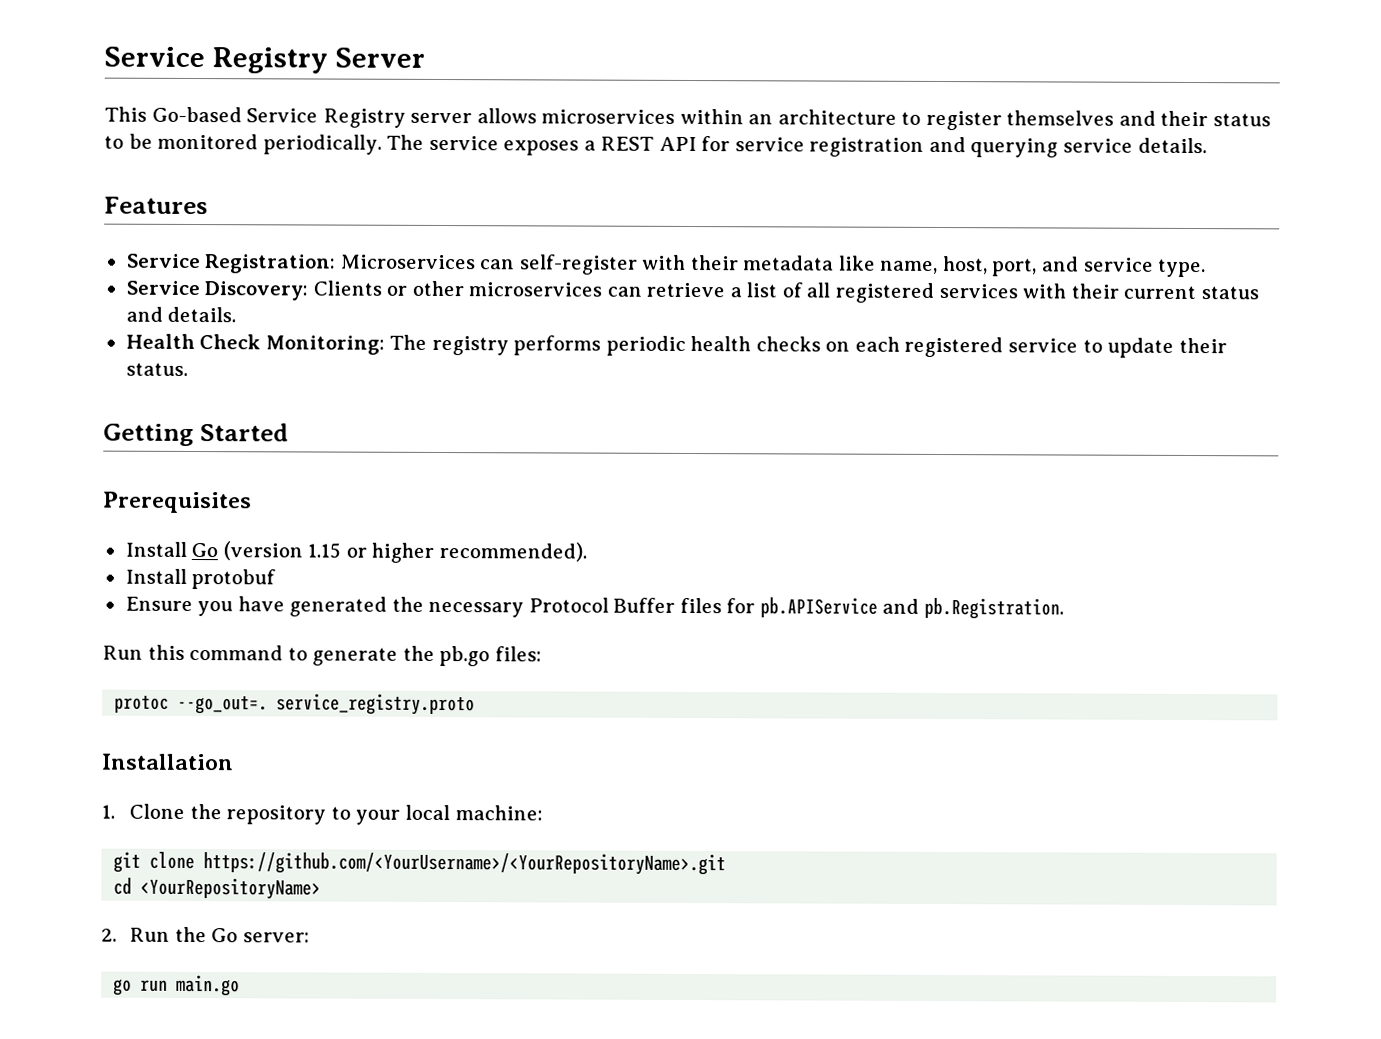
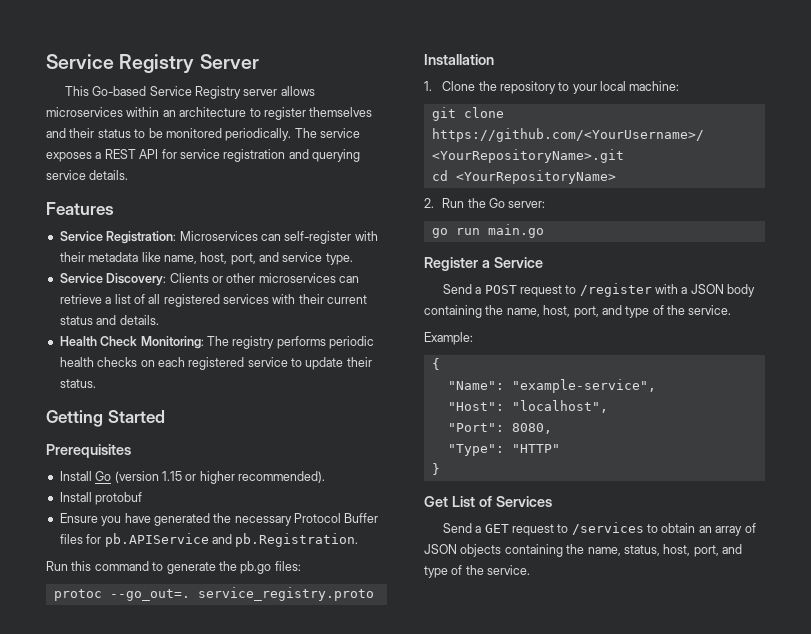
(241, 985) none -> [424,257,543,271] [442,283,756,297] [424,305,732,318] [424,332,473,345] [431,358,440,370] [447,379,656,393] [447,400,608,413] [447,423,552,434] [447,444,560,456] [431,463,440,475] [424,496,552,507] [442,522,756,536] [424,544,742,557] [424,565,531,578] // Register a Service // Send a POST request to /register with a JSON body containing the name, host, port, and type of the service. // Example: // { // "Name": "example-service", // "Host": "localhost", // "Port": 8080, // "Type": "HTTP" // } // Get List of Services // Send a GET request to /services to obtain an array of JSON objects containing the name, status, host, port, and type of the service.

